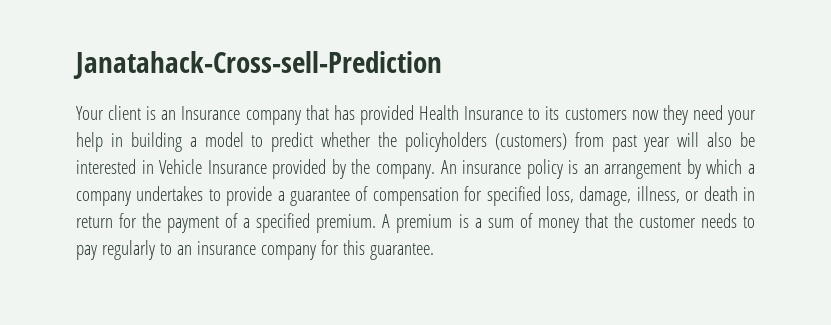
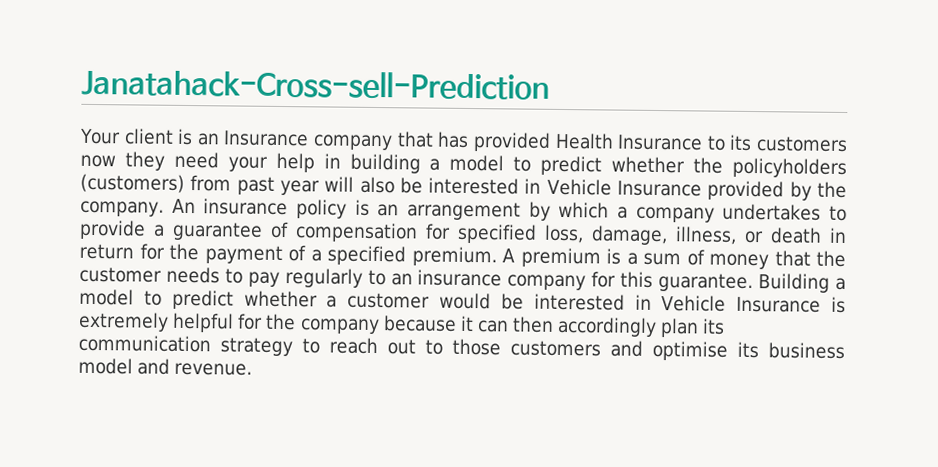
(434, 251) none -> [758,273,846,293] [79,288,846,314] [78,311,726,338] [78,334,845,361] [78,357,253,376] Building a model to predict whether a customer would be interested in Vehicle Insurance is extremely helpful for the company because it can then accordingly plan its communication strategy to reach out to those customers and optimise its business model and revenue.

